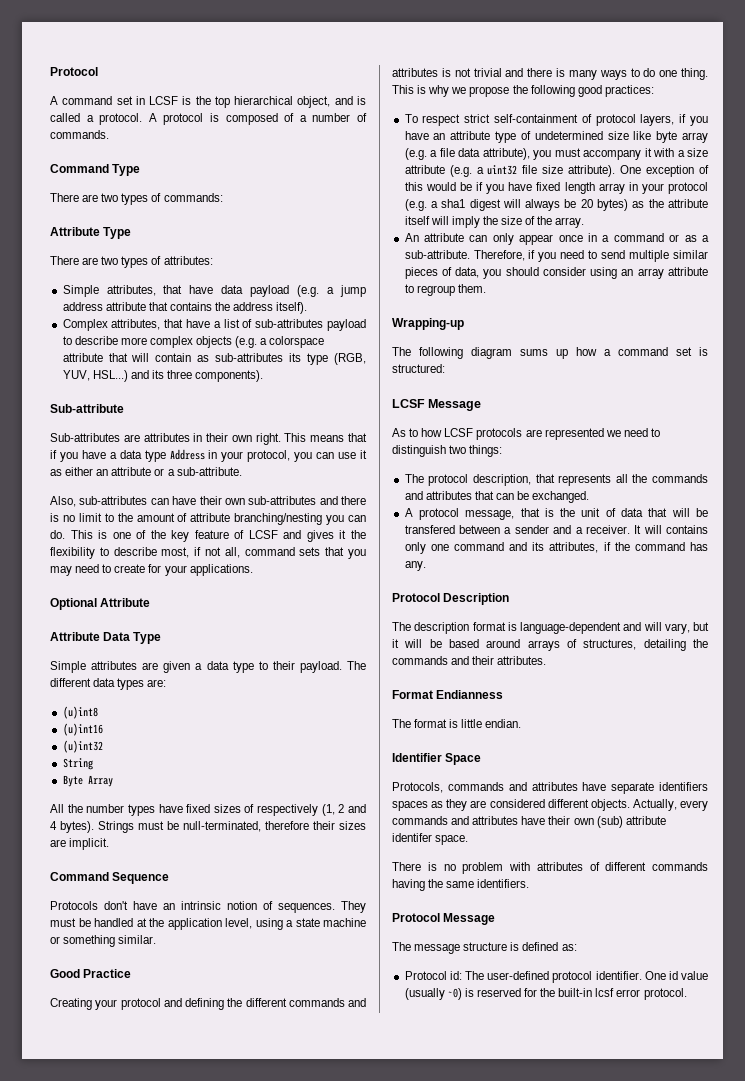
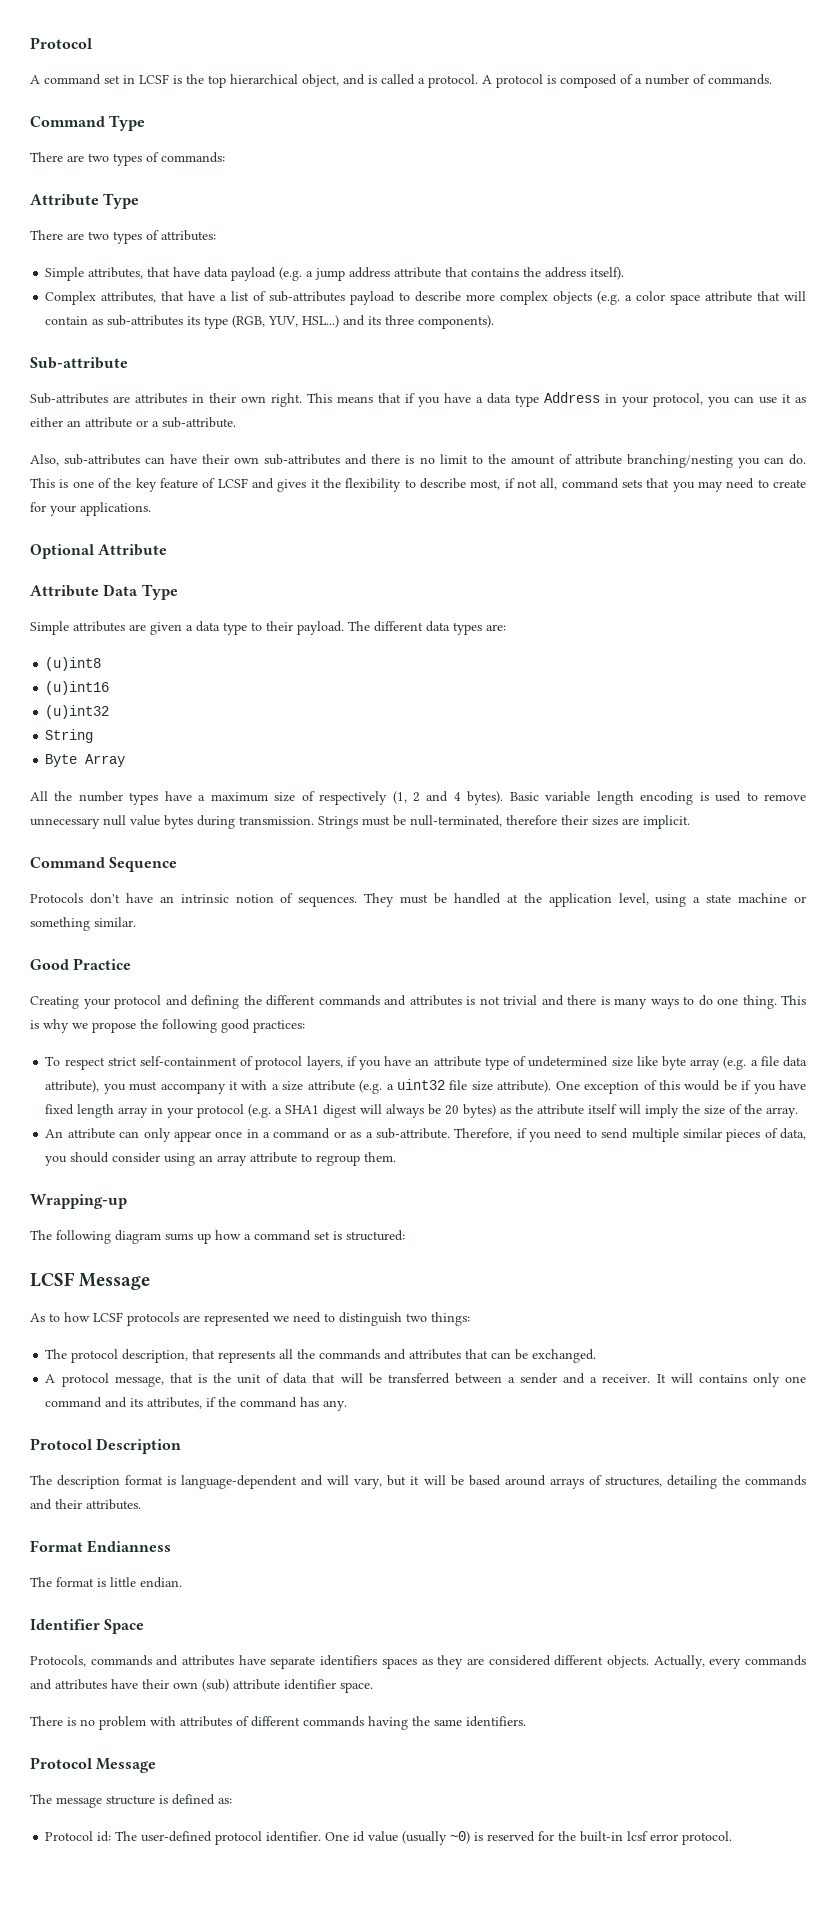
[269,336,325,348] colorspace -> [636,291,701,305] color space
[186,804,241,813] fixed sizes -> [198,792,296,802] a maximum size
(94, 827) none -> [509,791,807,805] [30,815,314,829] Basic variable length encoding is used to remove unnecessary null value bytes during transmission.
[441,199,466,208] sha1 -> [285,1105,320,1114] SHA1
[404,525,455,534] transfered -> [387,1373,450,1384] transferred
[392,833,432,842] identifer -> [284,1679,336,1690] identifier

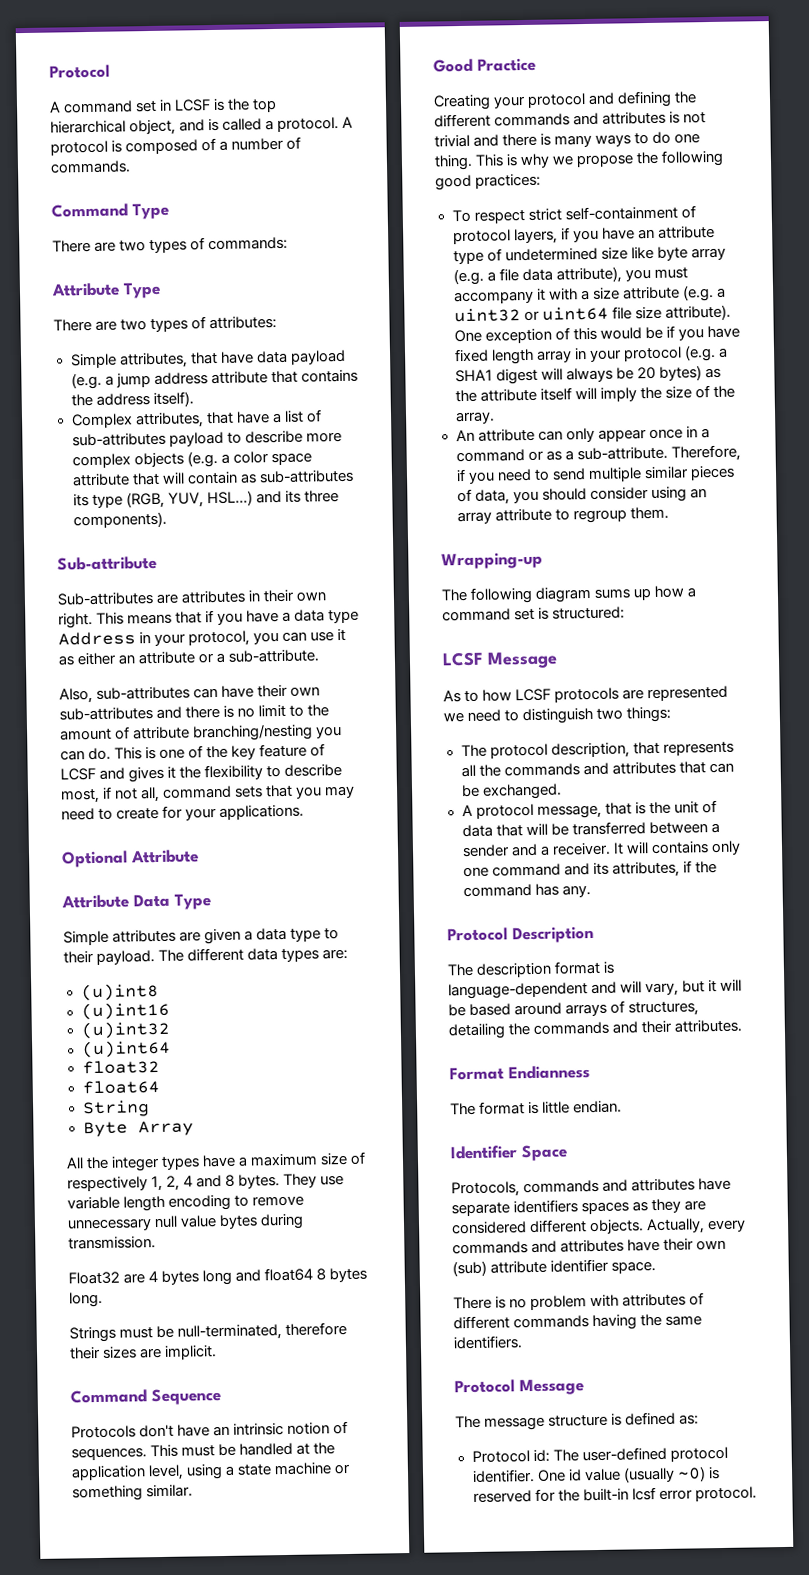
(110, 712) none -> [81,1039,171,1059] [81,1059,160,1075] [81,1079,160,1095] // (u)int64 // float32 // float64
[78,791,123,802] number -> [111,1155,161,1172] integer
[392,791,539,805] (1, 2 and 4 bytes). Basic -> [151,1173,345,1192] 1, 2, 4 and 8 bytes. They use
[699,791,742,802] is used -> (232, 1202) none
(314, 820) none -> [68,1267,368,1286] [69,1291,103,1308] // Float32 are 4 bytes long and float64 8 bytes long. //
[364,893,395,907] They -> [150,1444,179,1458] This
(445, 1084) none -> [523,306,609,322] or uint64

